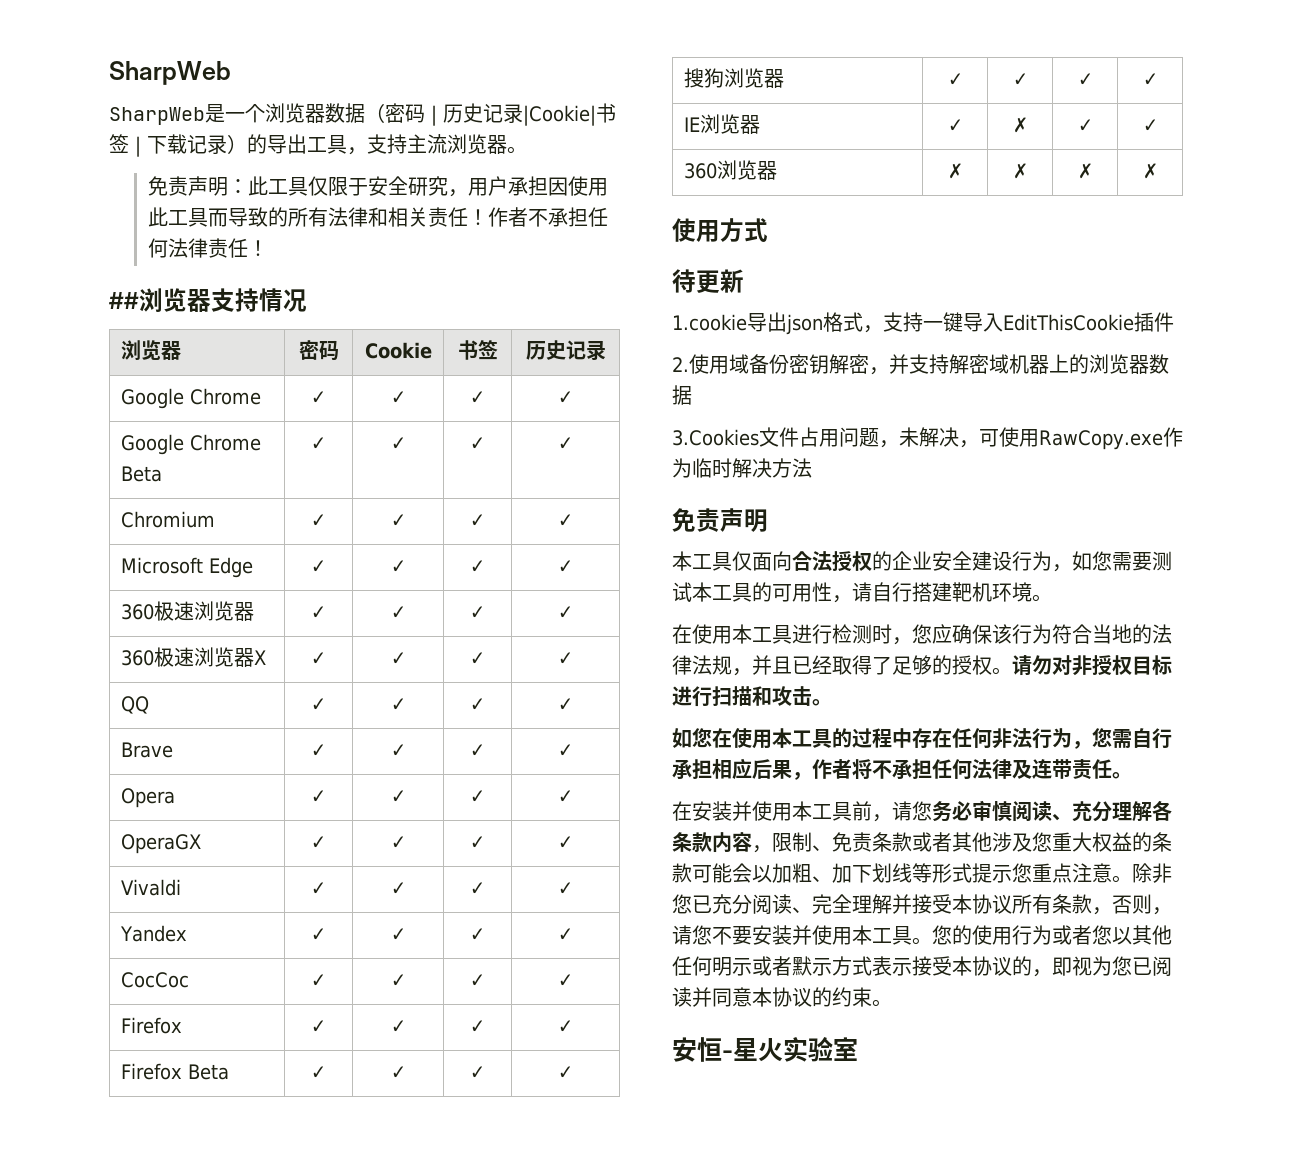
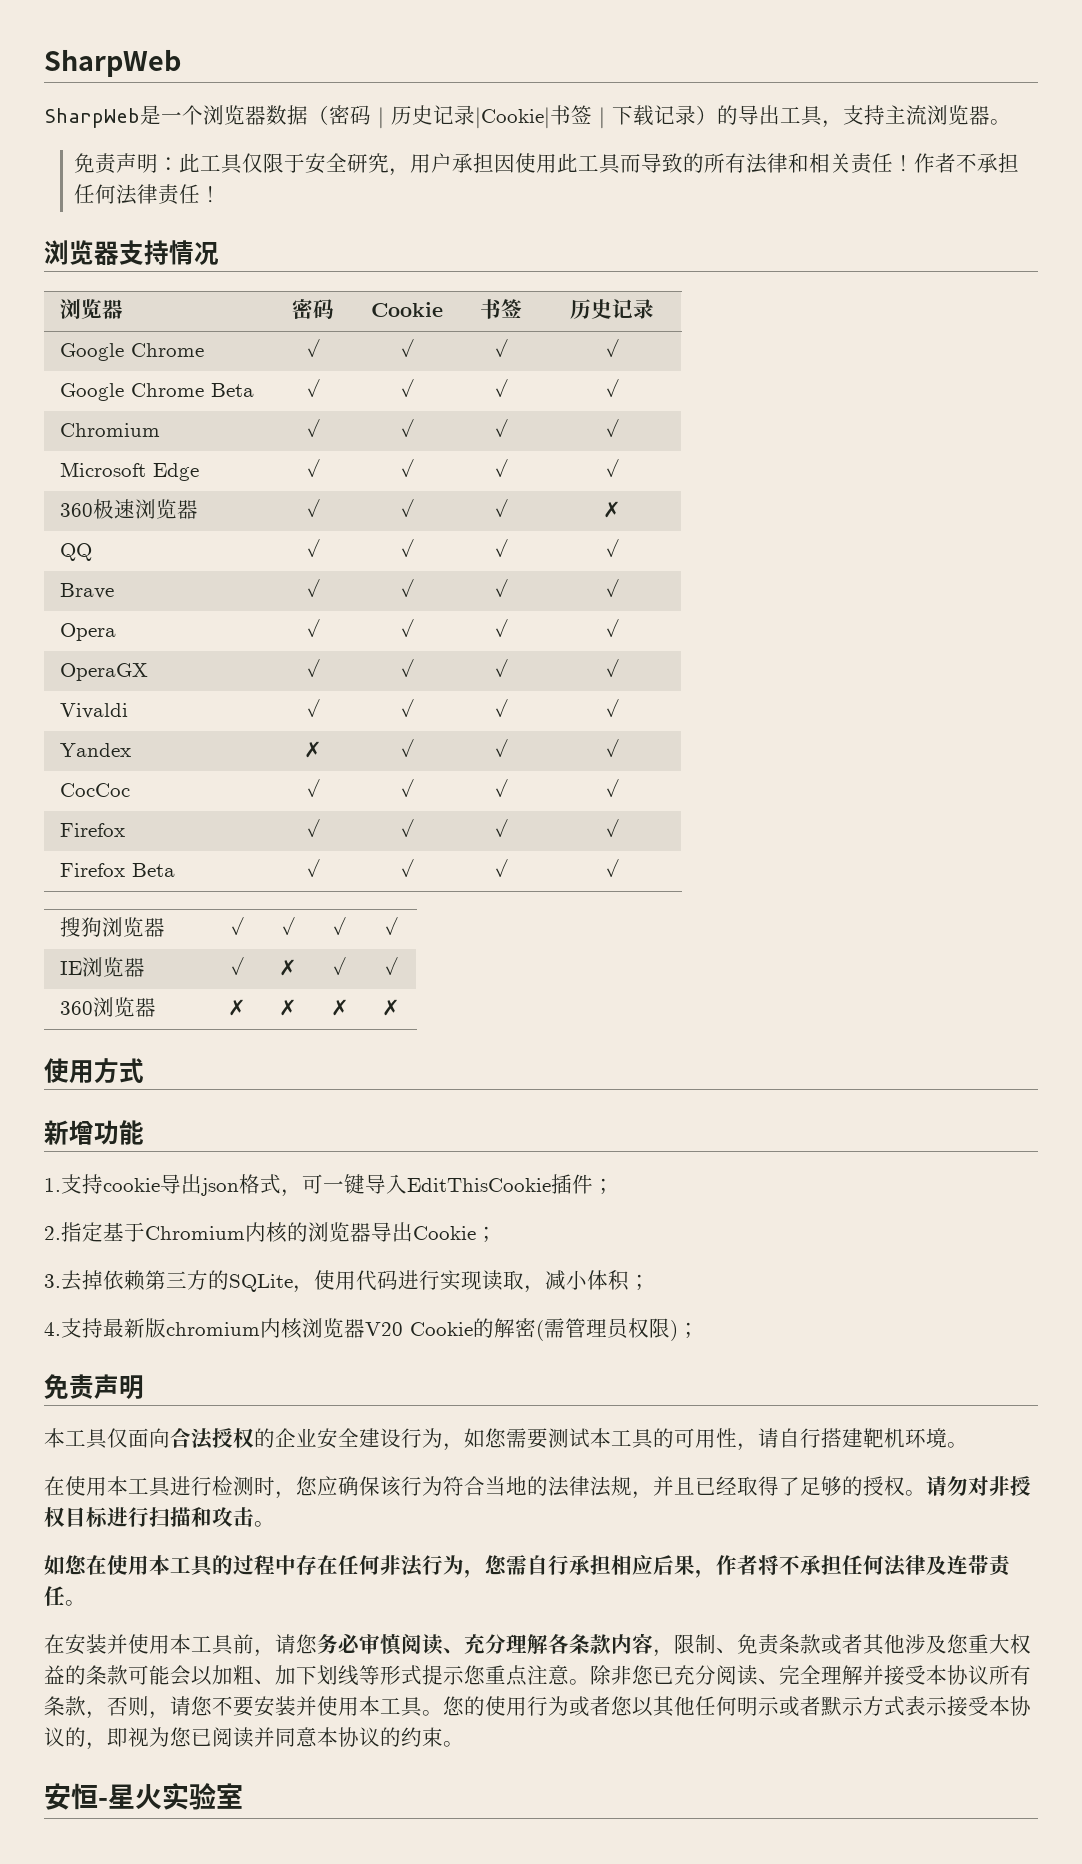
[109,292,139,309] ## -> (222, 194) none
[558,606,573,619] [120,647,266,667] [311,652,326,665] [390,652,406,665] [470,652,485,665] [558,652,573,665] ✓ // 360极速浏览器X | ✓ | ✓ | ✓ | ✓ -> [603,501,621,518] ✗
[311,928,326,941] ✓ -> [304,741,322,758] ✗
[672,269,744,293] [672,314,747,331] 待更新 // 1.cookie -> [44,1120,144,1145] [44,1174,160,1194] 新增功能 // 1.支持cookie
[883,312,923,332] 支持 -> [302,1174,323,1194] 可
(1174, 322) none -> [593,1178,614,1194] ；
[689,354,1169,375] [672,385,692,405] [672,427,1183,450] [672,458,812,478] 使用域备份密钥解密，并支持解密域机器上的浏览器数据 // 3.Cookies文件占用问题，未解决，可使用RawCopy.exe作为临时解决方法 -> [61,1222,497,1243] [44,1270,650,1293] [44,1318,699,1341] 指定基于Chromium内核的浏览器导出Cookie； // 3.去掉依赖第三方的SQLite，使用代码进行实现读取，减小体积； // 4.支持最新版chromium内核浏览器V20 Cookie的解密(需管理员权限)；

